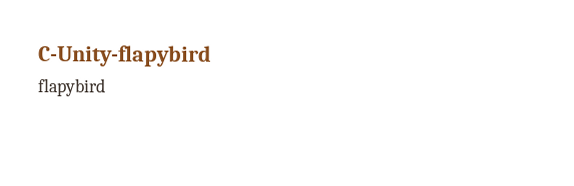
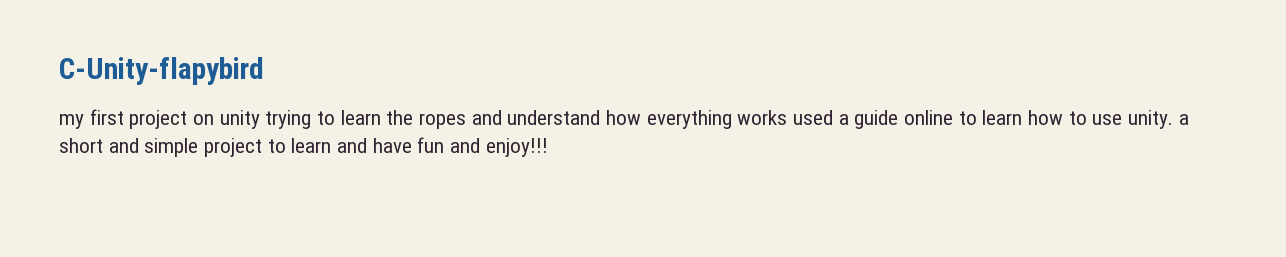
[37,78,106,97] flapybird -> [59,109,1189,129] [59,137,548,157] my first project on unity trying to learn the ropes and understand how everything works used a guide online to learn how to use unity. a short and simple project to learn and have fun and enjoy!!!

